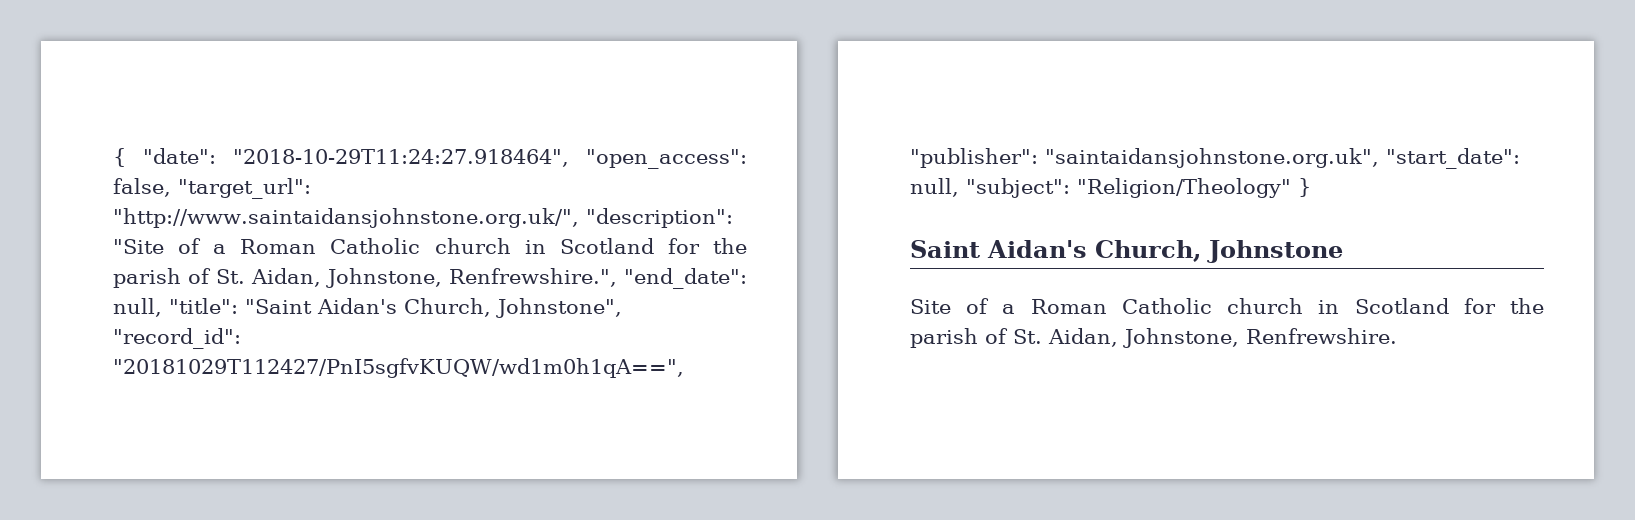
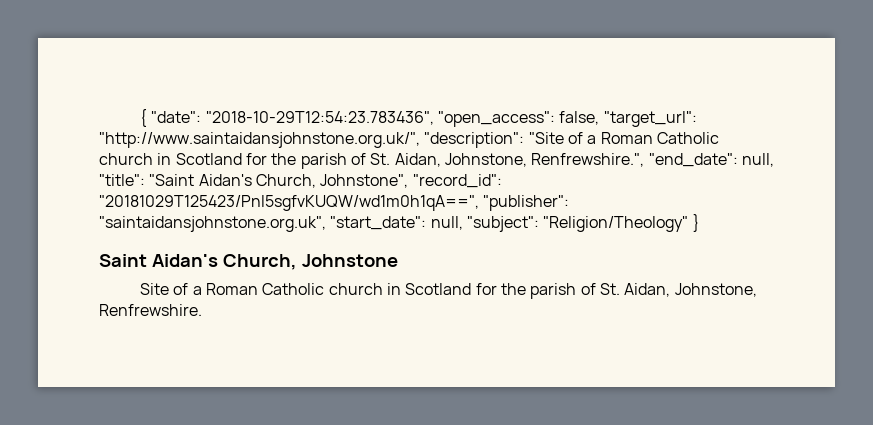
[233,149,569,167] "2018-10-29T11:24:27.918464", -> [205,111,434,125] "2018-10-29T12:54:23.783436",
[113,358,684,378] "20181029T112427/PnI5sgfvKUQW/wd1m0h1qA==", -> [99,195,479,211] "20181029T125423/PnI5sgfvKUQW/wd1m0h1qA==",

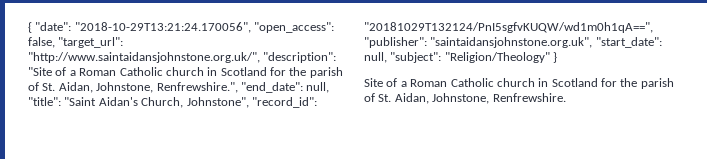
[205,111,434,125] "2018-10-29T12:54:23.783436", -> [74,22,251,33] "2018-10-29T13:21:24.170056",
[99,195,479,211] "20181029T125423/PnI5sgfvKUQW/wd1m0h1qA==", -> [364,22,653,33] "20181029T132124/PnI5sgfvKUQW/wd1m0h1qA==",
[99,254,398,270] // Saint Aidan's Church, Johnstone -> (558, 57) none

